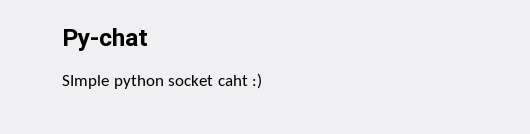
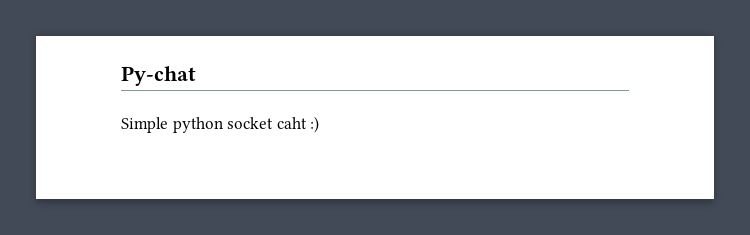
[62,75,109,89] SImple -> [121,117,168,133] Simple

